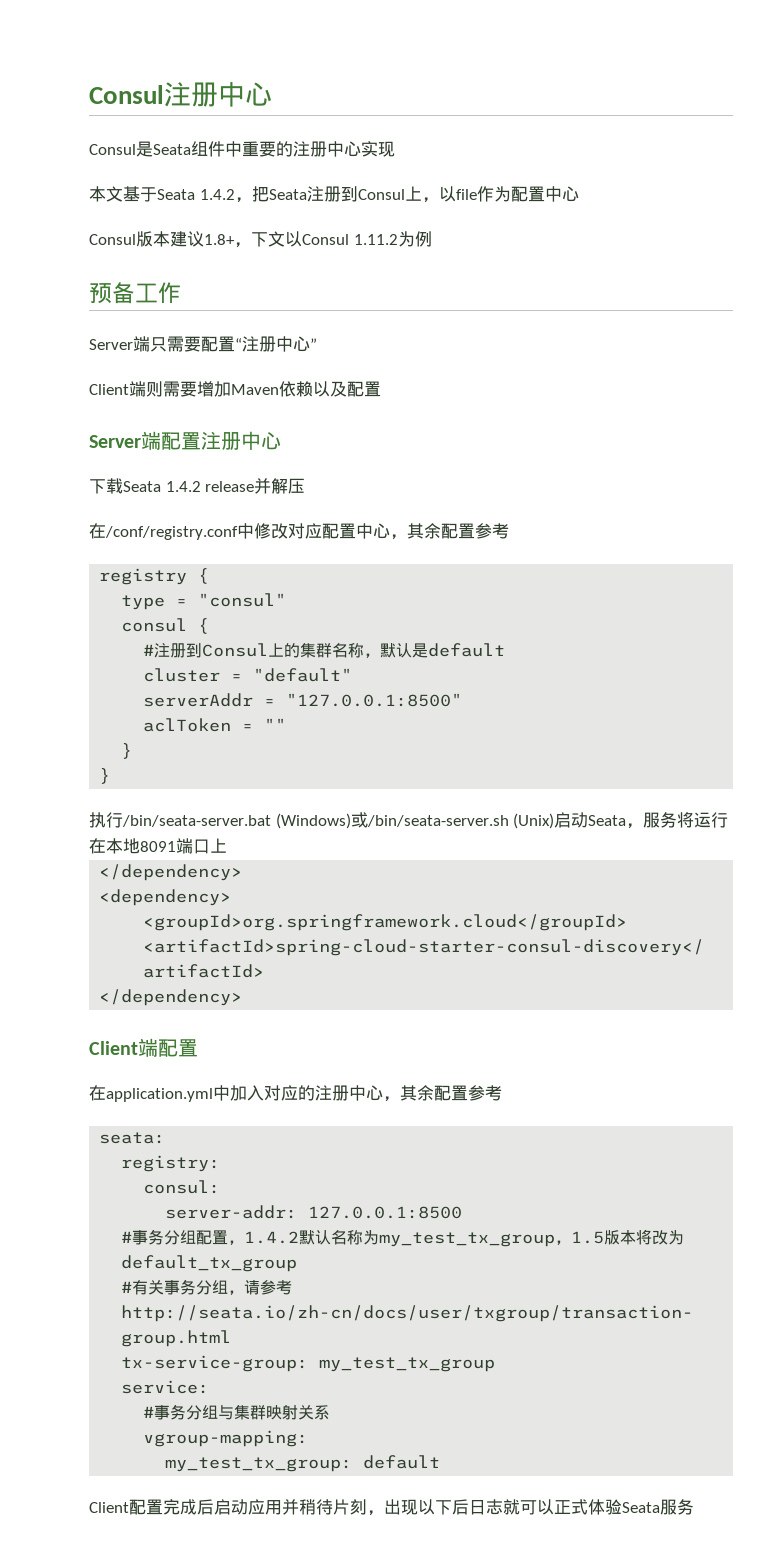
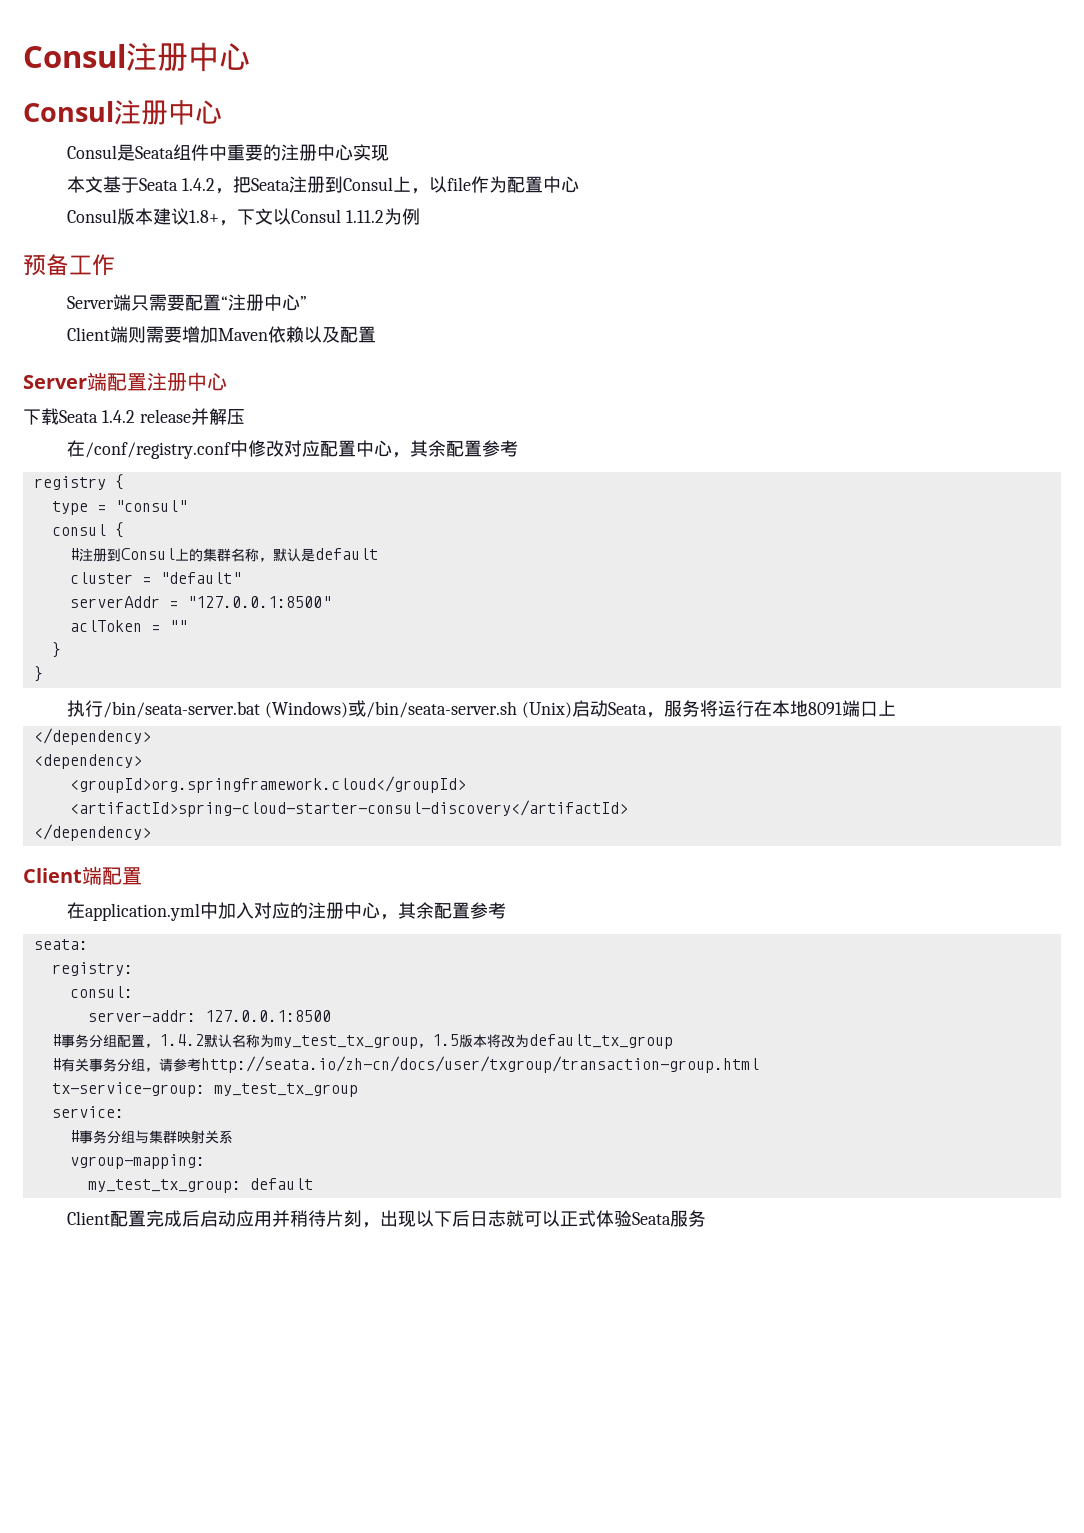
[89,82,272,107] Consul注册中心 -> [23,42,250,72] [23,100,222,125] Consul注册中心 // Consul注册中心

